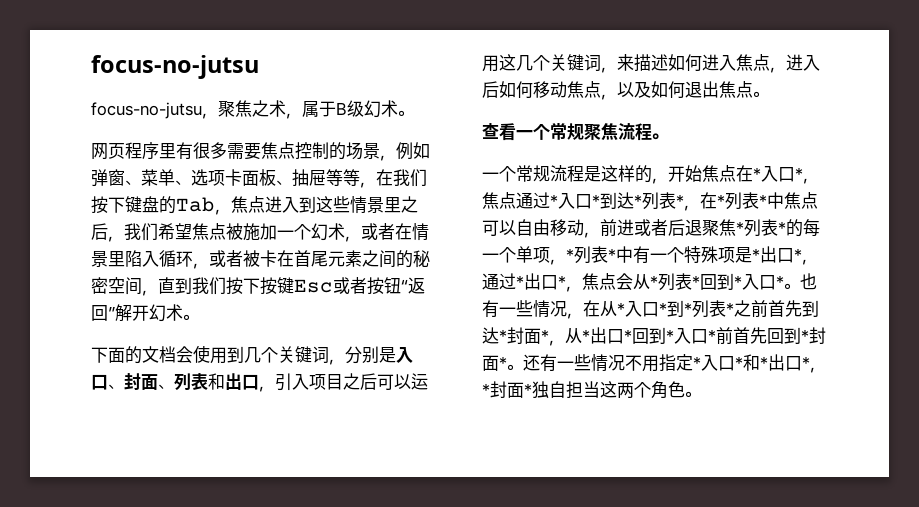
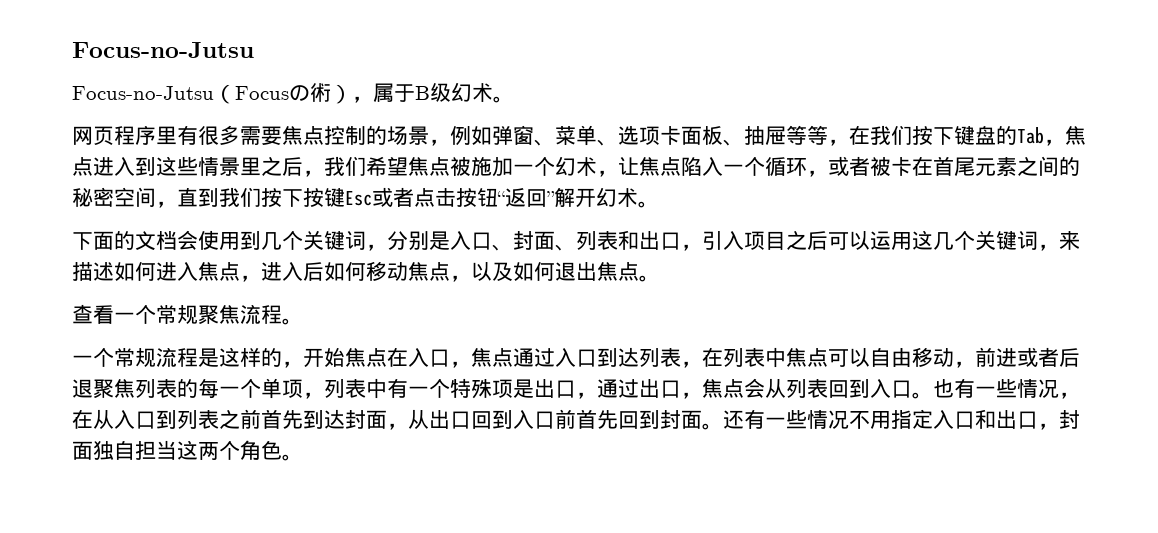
[91,55,259,79] [91,100,286,119] focus-no-jutsu // focus-no-jutsu，聚焦之术 -> [72,42,254,58] [72,83,352,104] Focus-no-Jutsu // Focus-no-Jutsu（Focusの術）
[361,223,429,241] [91,250,159,267] 或者在情景里陷入 -> [618,157,765,176] 让焦点陷入一个
(367, 285) none -> [414,188,456,207] 点击
[753,166,819,184] [482,192,767,211] *入口*，焦点通过*入口*到达*列表*，在*列表* -> [408,347,765,368] 入口，焦点通过入口到达列表，在列表
[736,219,786,237] *列表* -> [135,379,177,398] 列表
[566,246,616,264] *列表* -> [324,379,366,398] 列表
[752,246,818,265] [482,273,784,292] *出口*，通过*出口*，焦点会从*列表*回到*入口* -> [534,378,912,399] 出口，通过出口，焦点会从列表回到入口
[617,300,819,318] [482,327,826,346] [482,355,507,371] *入口*到*列表*之前首先到达*封面*，从*出口*回到*入口*前首先回到*封面* -> [114,409,702,430] 入口到列表之前首先到达封面，从出口回到入口前首先回到封面
[693,354,826,373] [482,381,532,398] *入口*和*出口*，*封面* -> [933,409,1080,430] [72,441,93,460] 入口和出口，封面

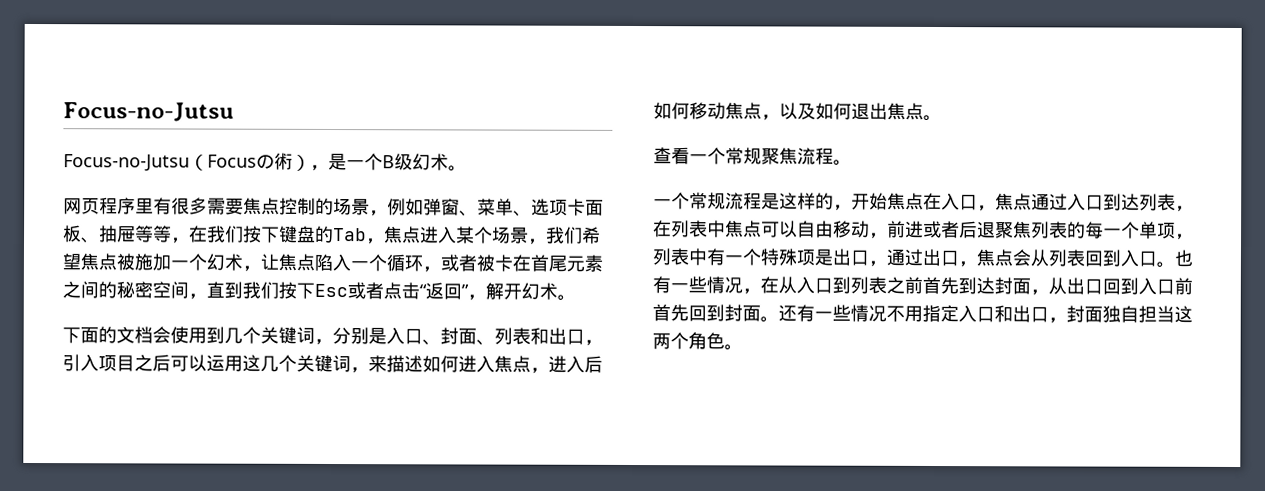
[373,83,415,102] 属于 -> [328,152,383,171] 是一个
[135,156,303,176] 到这些情景里之后 -> [456,226,529,244] 某个场景
[303,188,345,207] 按键 -> (315, 290) none
[456,188,498,207] 按钮 -> (420, 291) none
(555, 198) none -> [467,294,486,301] ，

